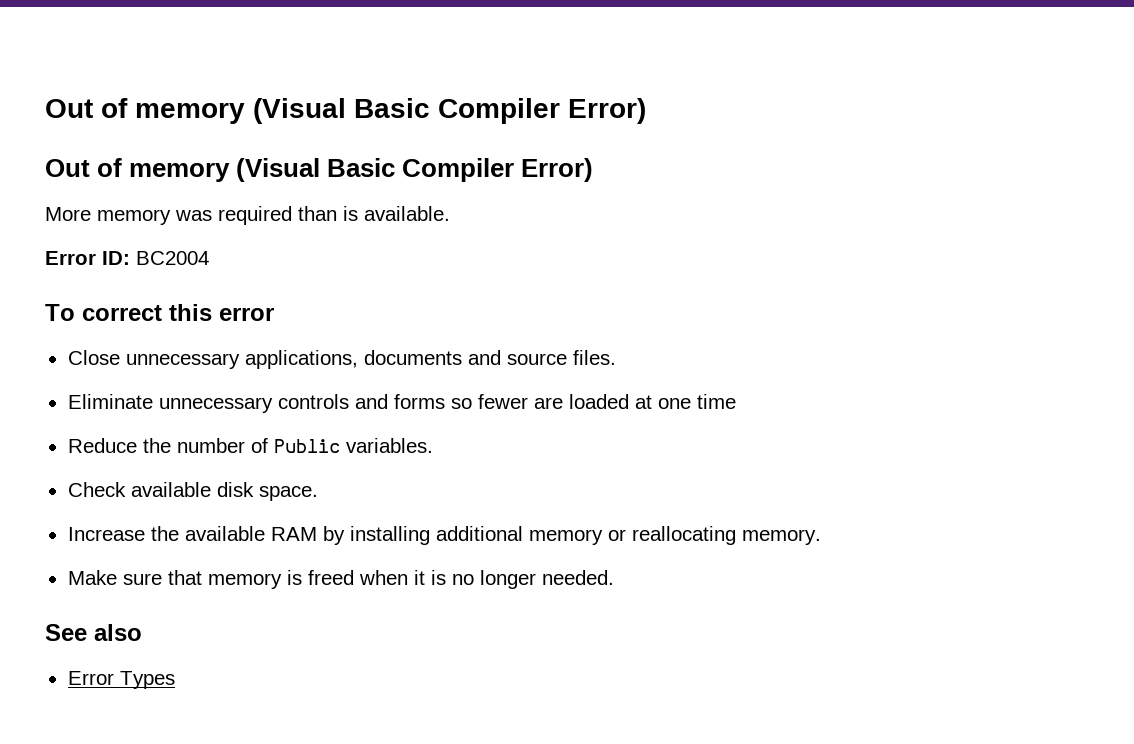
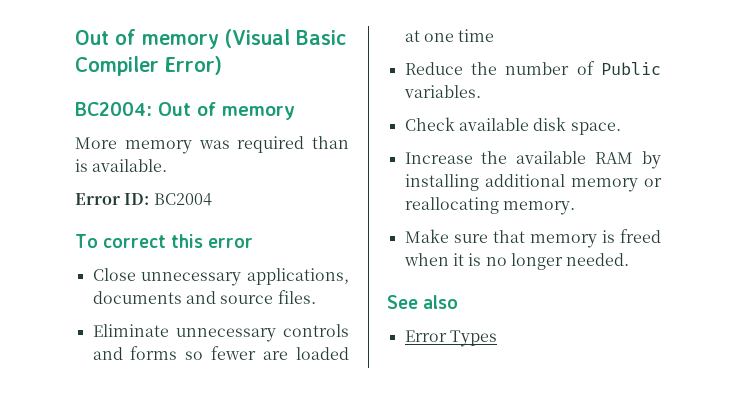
[45,98,646,124] [45,158,594,182] Out of memory (Visual Basic Compiler Error) // Out of memory (Visual Basic Compiler Error) -> [75,29,346,49] [75,56,222,76] [75,102,295,120] Out of memory (Visual Basic Compiler Error) // BC2004: Out of memory

